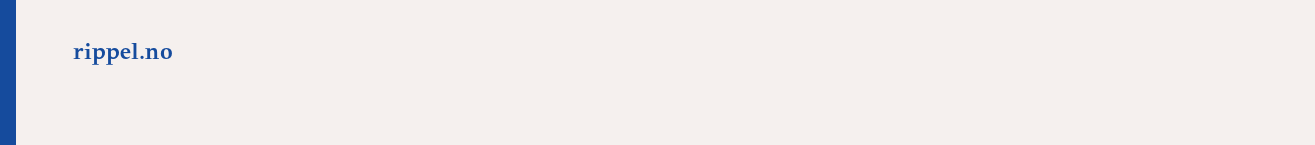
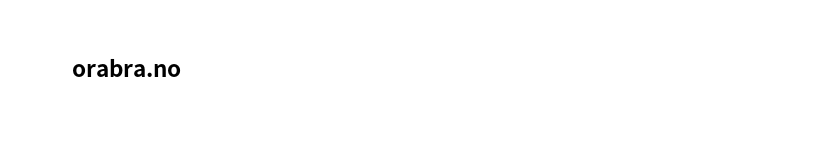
[73,43,173,65] rippel.no -> [72,58,181,77] orabra.no

